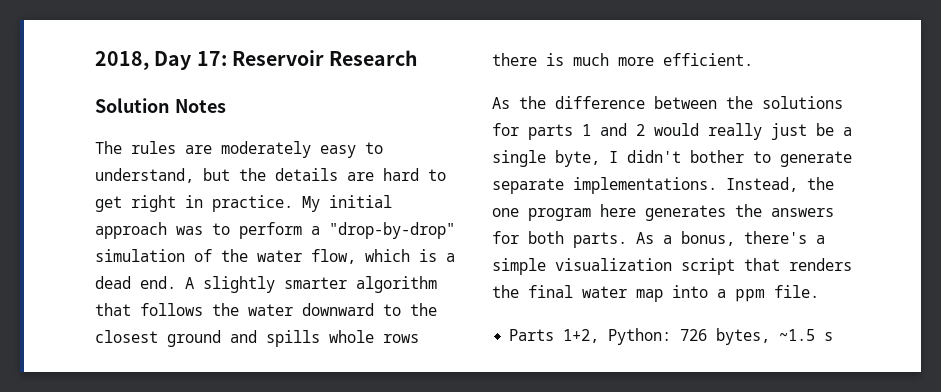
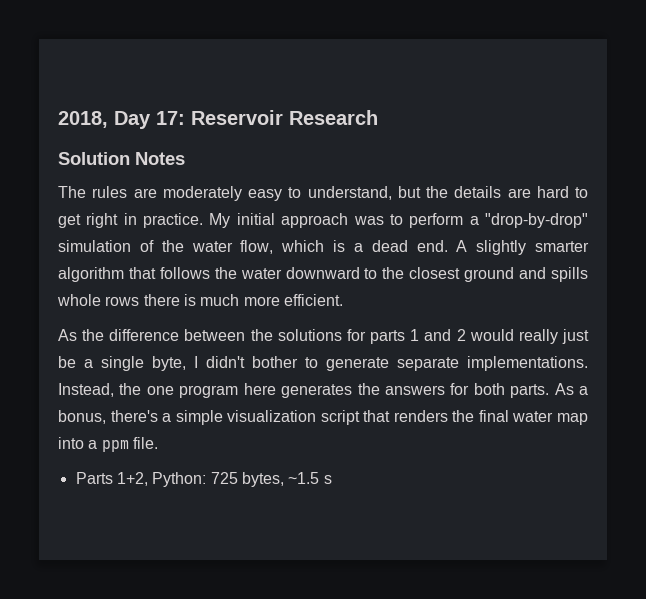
[680,329,708,341] 726 -> [210,472,238,484] 725

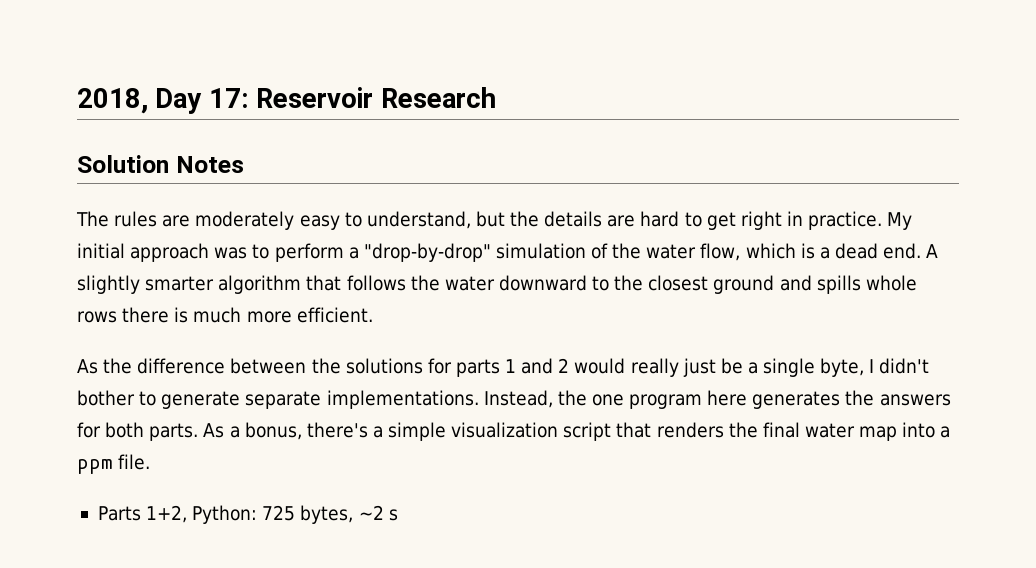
[288,472,320,484] ~1.5 -> [358,505,384,520] ~2

